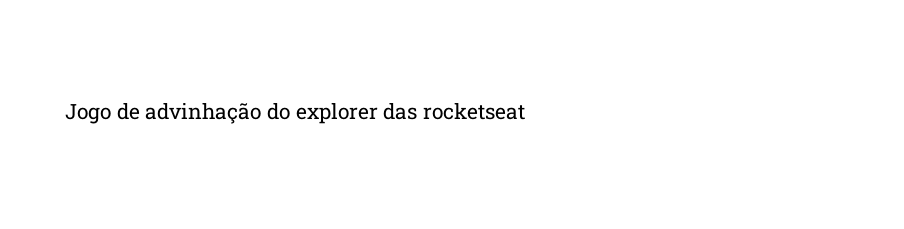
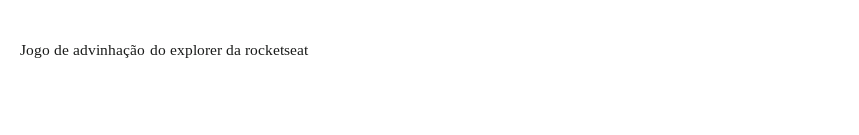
[383,103,418,120] das -> [225,45,241,55] da

